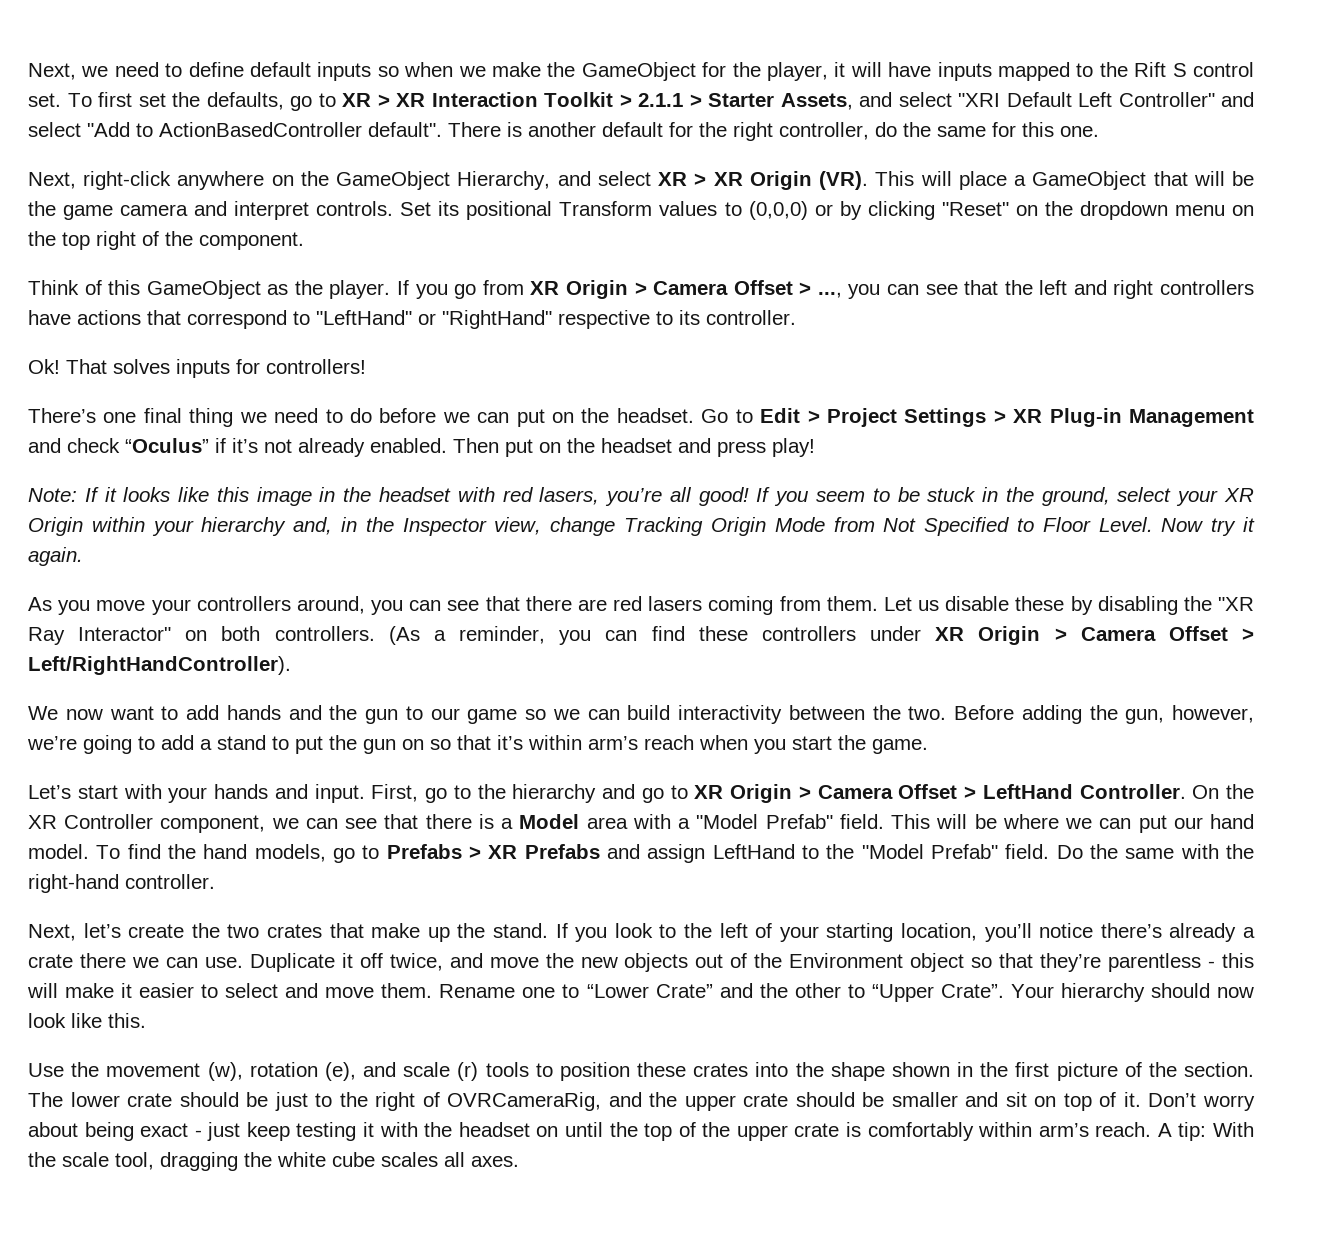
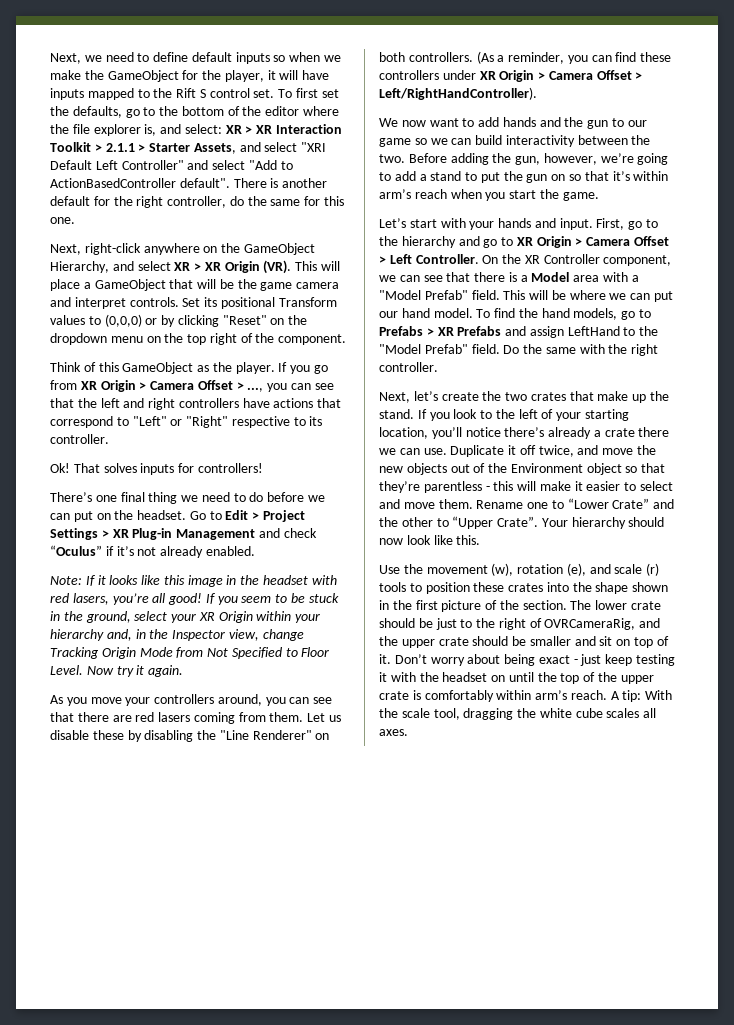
(336, 100) none -> [159,106,340,116] [50,124,222,136] the bottom of the editor where the file explorer is, and select:
[316,310,552,329] "LeftHand" or "RightHand" -> [132,416,229,428] "Left" or "Right"
[453,438,815,457] Then put on the headset and press play! -> (255, 551) none
[1218,597,1254,611] [28,627,172,645] "XR Ray Interactor" -> [219,730,312,740] "Line Renderer"
[982,784,1073,799] LeftHand -> [389,254,412,264] Left
[28,874,119,893] right-hand -> [631,344,659,356] right

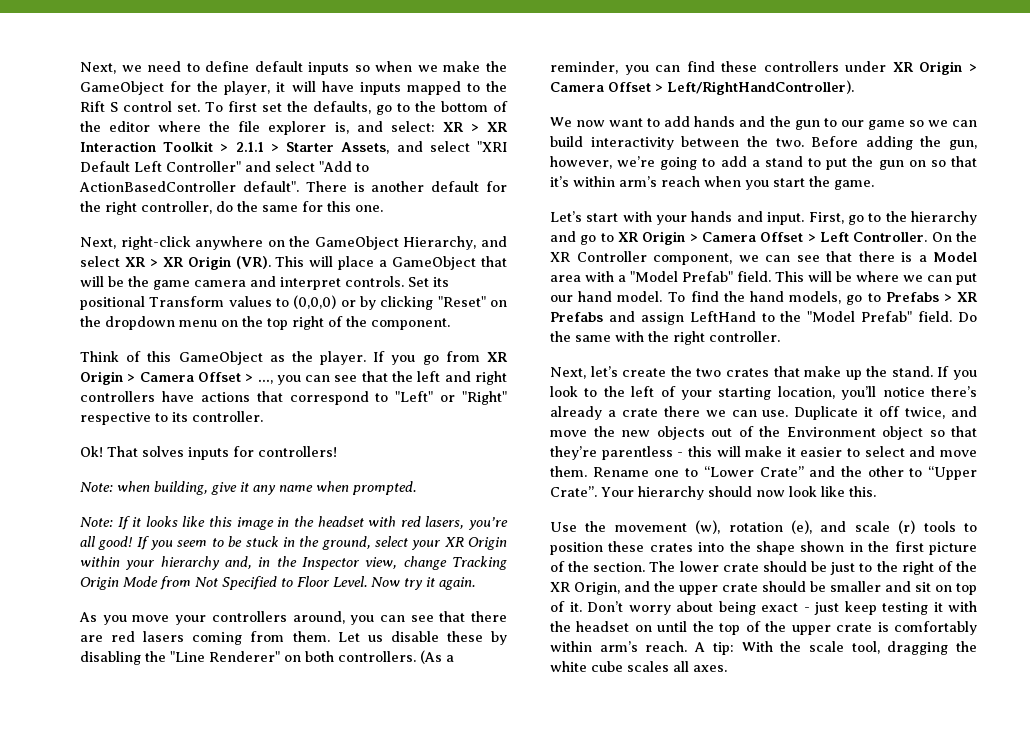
[50,492,326,504] [50,510,306,522] [50,528,317,540] [50,545,255,558] There’s one final thing we need to do before we can put on the headset. Go to Edit > Project Settings > XR Plug-in Management and check “Oculus” if it’s not already enabled. -> [80,481,416,495] Note: when building, give it any name when prompted.
[544,618,636,630] OVRCameraRig, -> [955,561,977,572] [550,582,620,595] the XR Origin,

